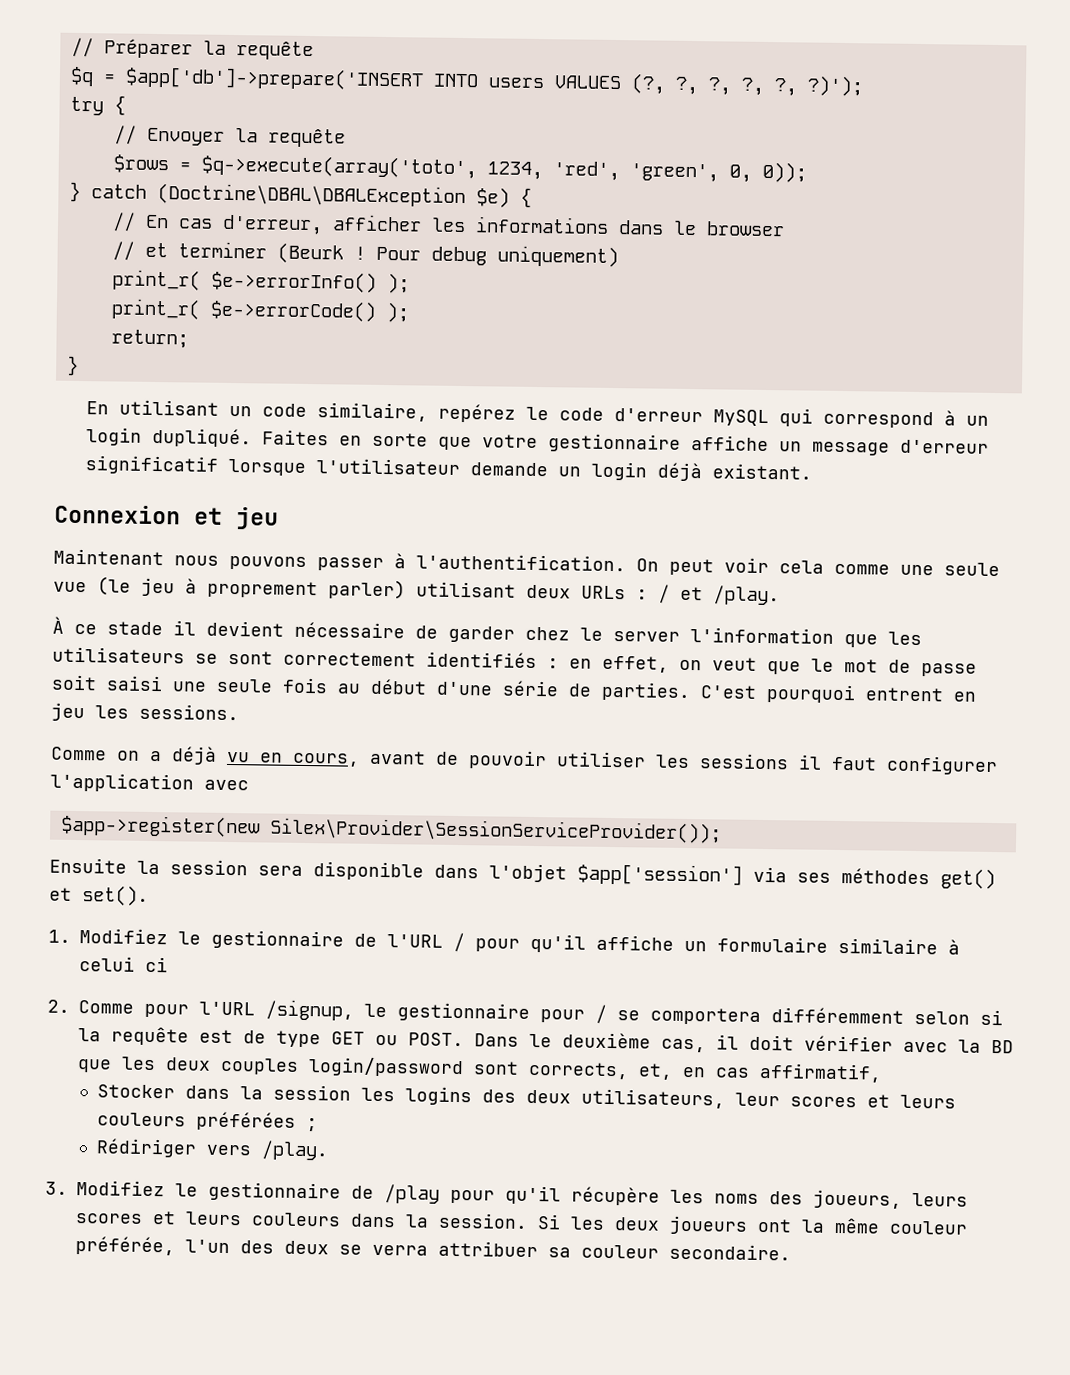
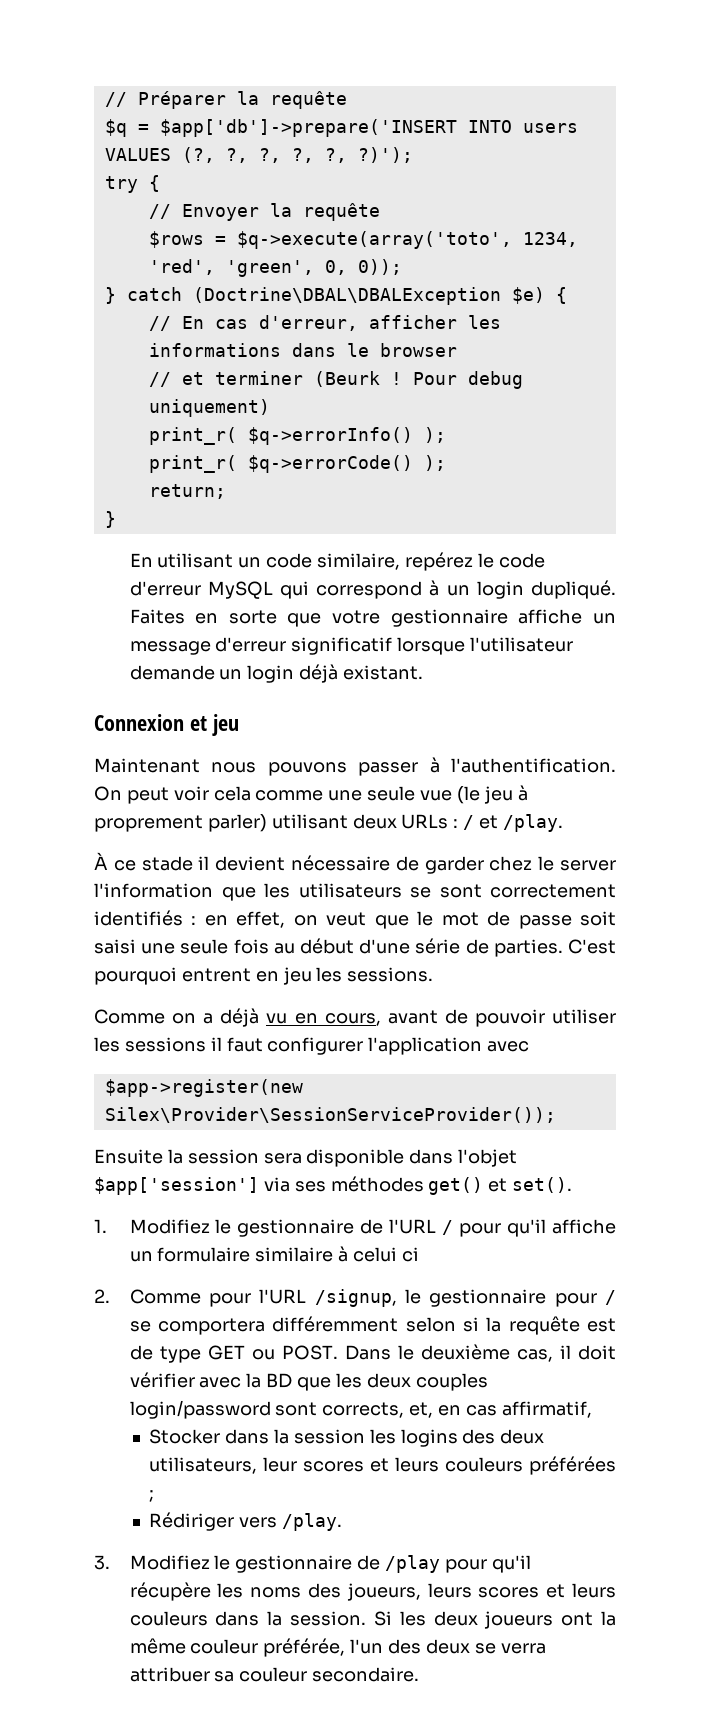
[210,270,377,293] $e->errorInfo() -> [247,427,413,445] $q->errorInfo()
[209,299,377,322] $e->errorCode() -> [247,455,413,473] $q->errorCode()

